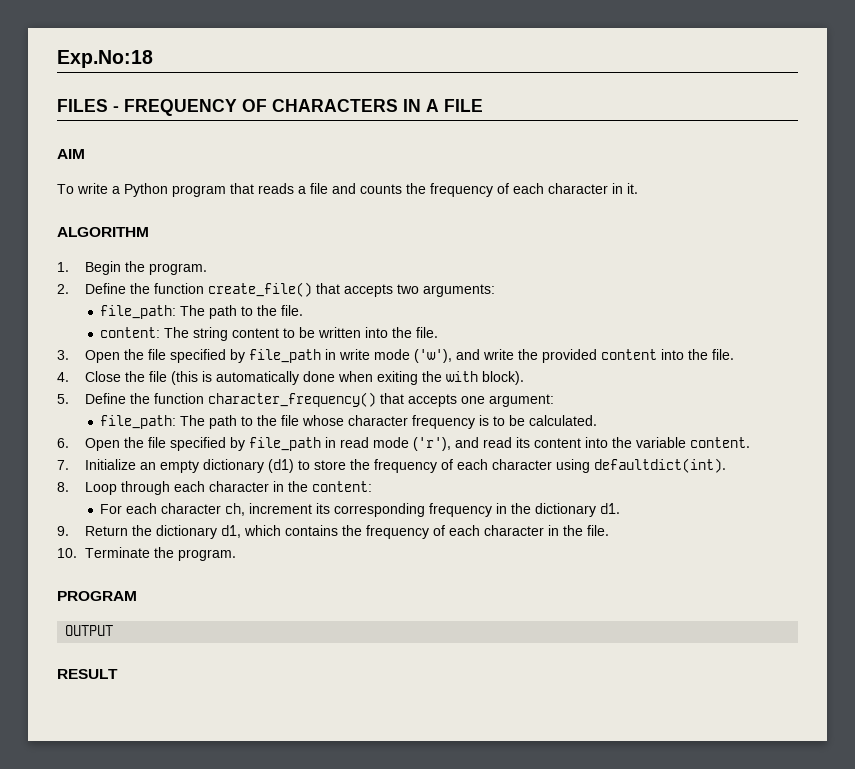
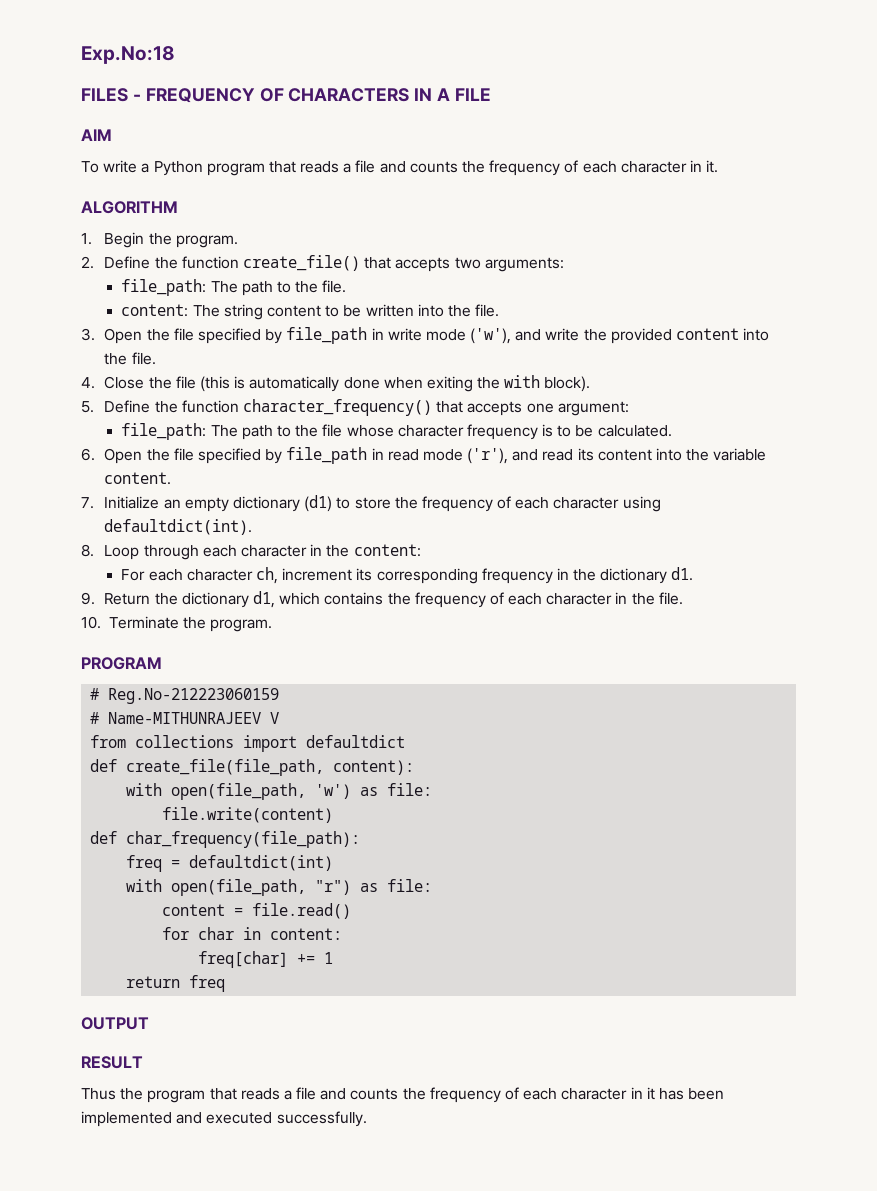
[65,625,114,636] [57,669,118,679] OUTPUT // RESULT -> [90,688,280,704] [90,712,280,724] [90,735,406,752] [90,759,415,776] [126,783,433,800] [162,807,334,823] [90,831,361,848] [126,855,334,872] [126,879,433,896] [162,903,352,919] [162,927,343,940] [198,951,334,968] [126,975,226,992] [81,1017,149,1030] [81,1056,143,1069] [81,1087,725,1103] [81,1111,367,1127] # Reg.No-212223060159 // # Name-MITHUNRAJEEV V // from collections import defaultdict // def create_file(file_path, content): // with open(file_path, 'w') as file: // file.write(content) // def char_frequency(file_path): // freq = defaultdict(int) // with open(file_path, "r") as file: // content = file.read() // for char in content: // freq[char] += 1 // return freq // OUTPUT // RESULT // Thus the program that reads a file and counts the frequency of each character in it has been implemented and executed successfully.

